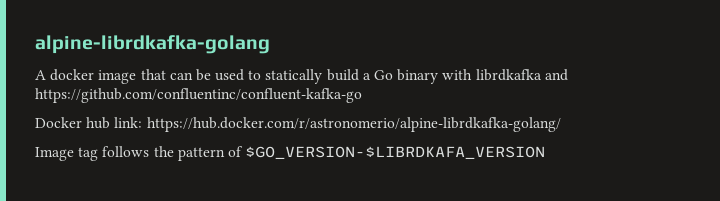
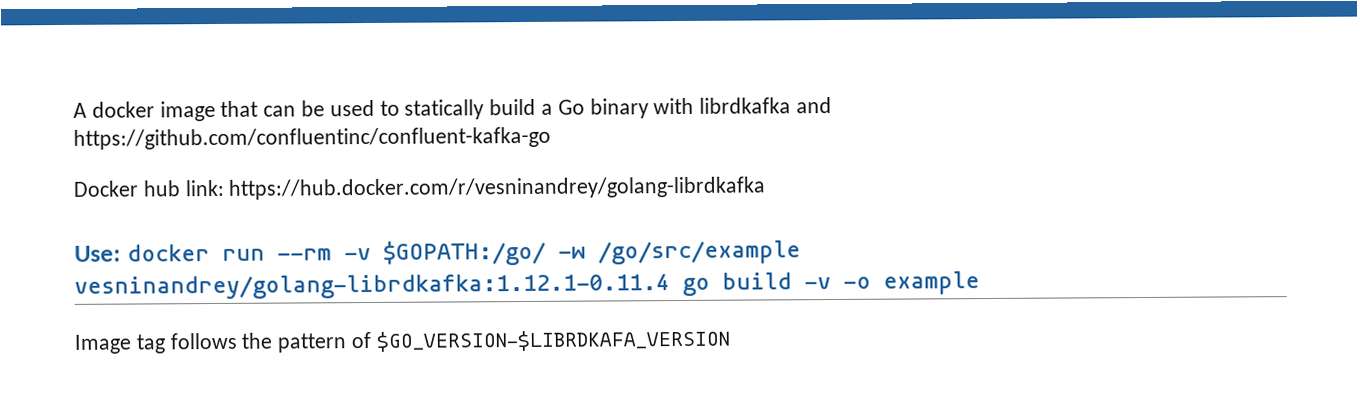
[35,35,270,54] alpine-librdkafka-golang // -> (73, 110) none
[146,117,561,132] https://hub.docker.com/r/astronomerio/alpine-librdkafka-golang/ -> [228,176,766,200] [74,239,801,266] [74,271,980,300] https://hub.docker.com/r/vesninandrey/golang-librdkafka // Use: docker run --rm -v $GOPATH:/go/ -w /go/src/example vesninandrey/golang-librdkafka:1.12.1-0.11.4 go build -v -o example

